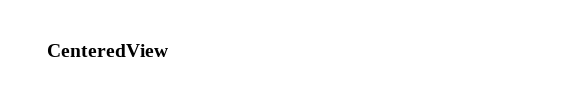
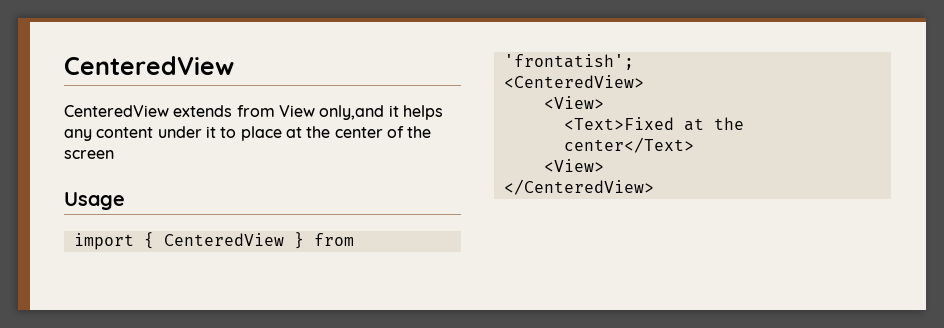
[47,44,168,57] CenteredView -> [64,56,234,75] [64,105,443,120] [64,126,432,141] [64,150,114,159] [64,192,125,210] [73,232,354,250] [503,54,634,70] [503,75,644,88] [543,96,604,109] [563,117,744,131] [563,137,694,153] [543,159,604,172] [503,179,654,195] CenteredView // CenteredView extends from View only,and it helps any content under it to place at the center of the screen // Usage // import { CenteredView } from 'frontatish'; // <CenteredView> // <View> // <Text>Fixed at the center</Text> // <View> // </CenteredView>

